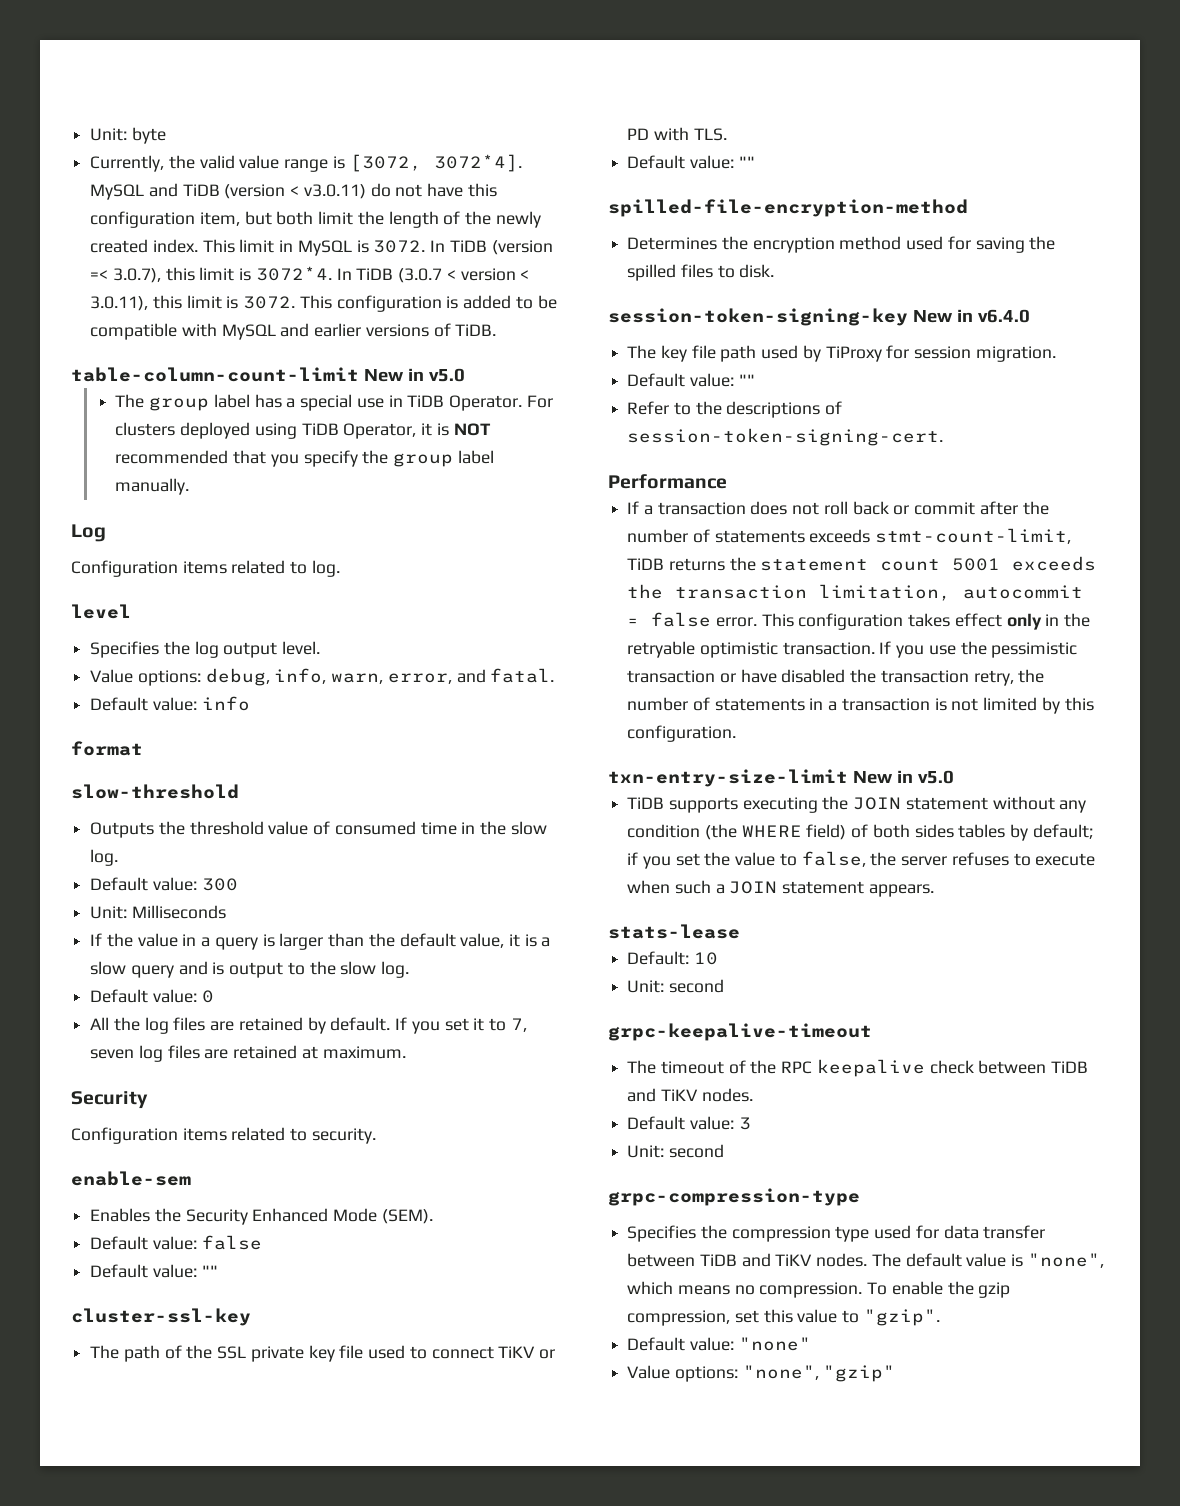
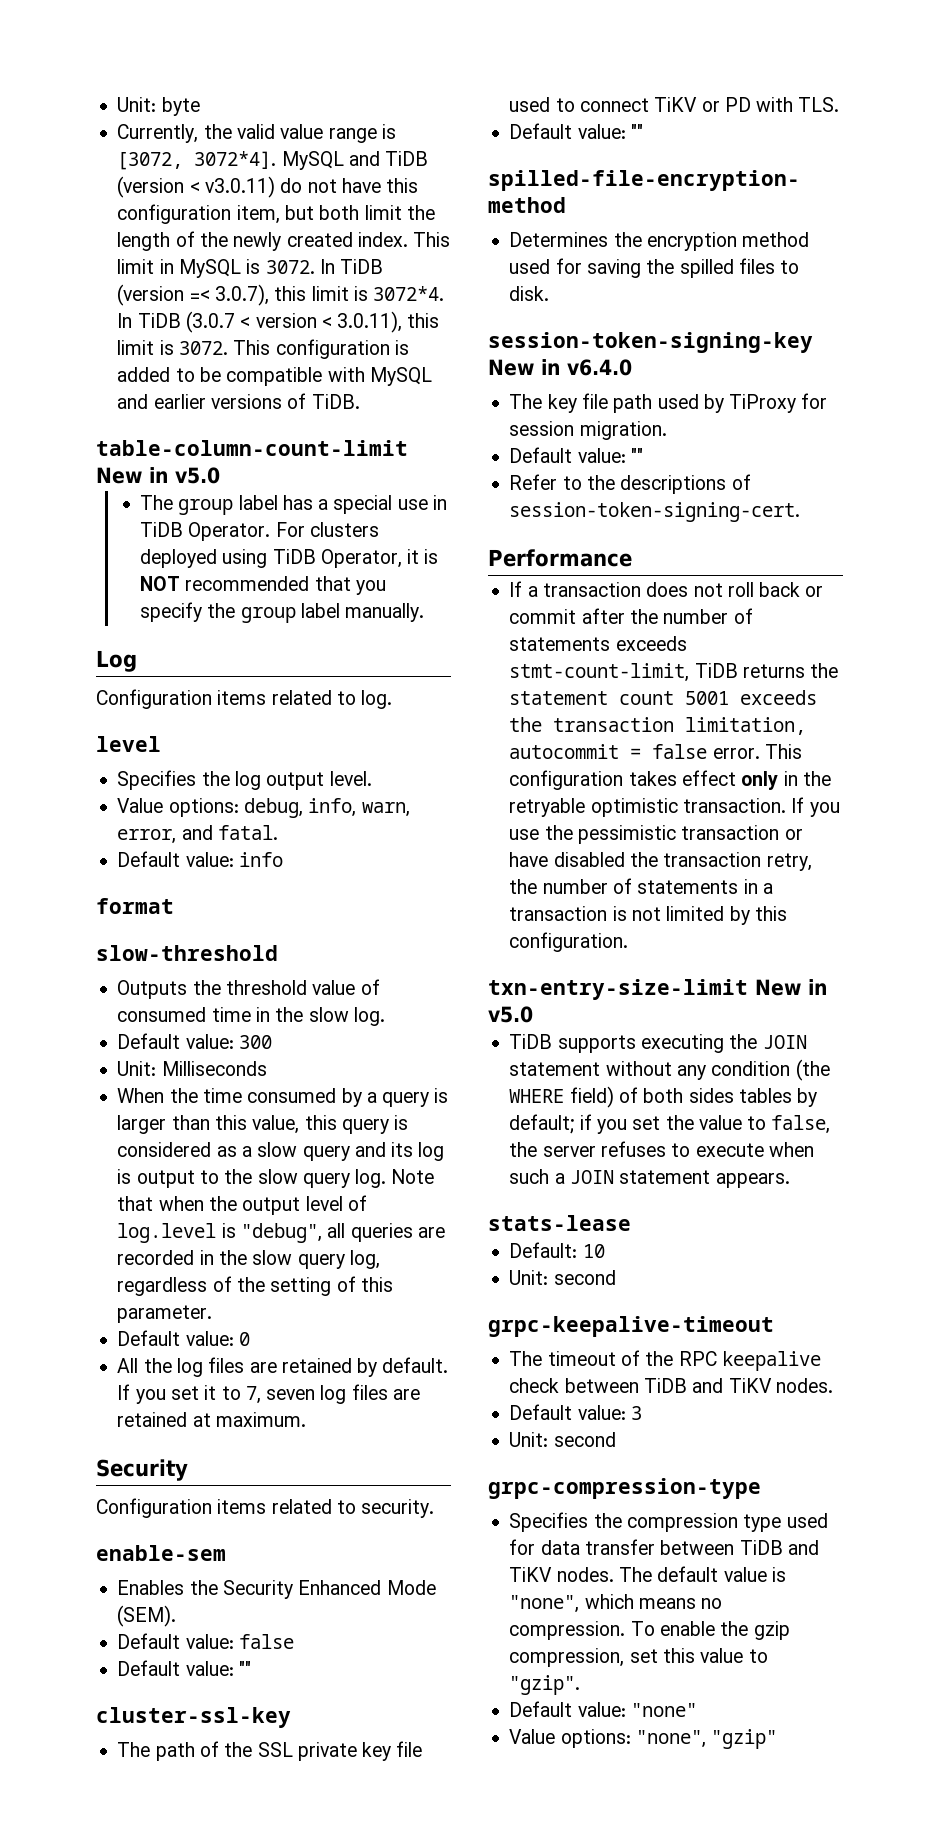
[90,933,197,947] If the value in -> [117,1088,362,1107] When the time consumed by
[368,933,537,948] the default value, it is -> [214,1115,409,1134] [117,1142,237,1157] this value, this query is considered as
(208, 968) none -> [391,1142,445,1161] its log
[381,961,410,978] log. -> [302,1169,435,1188] [117,1195,367,1215] [117,1223,445,1243] [117,1250,380,1269] [117,1276,393,1296] [117,1305,213,1323] query log. Note that when the output level of log.level is "debug", all queries are recorded in the slow query log, regardless of the setting of this parameter.

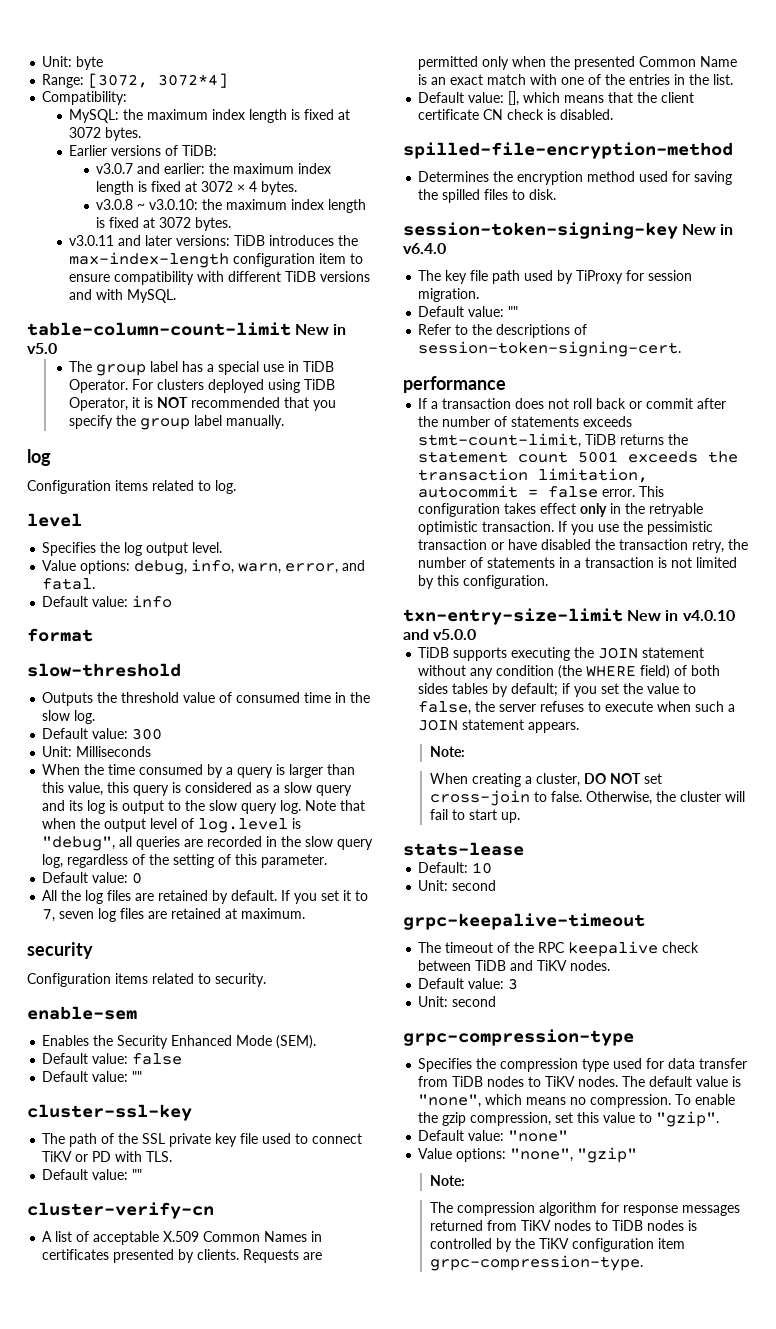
[117,124,396,143] [117,151,429,170] [117,176,419,198] [117,204,435,224] [117,231,451,251] [117,259,384,278] [117,284,445,306] [117,311,440,333] [117,339,409,359] [117,367,432,386] [117,393,360,409] Currently, the valid value range is [3072, 3072*4]. MySQL and TiDB (version < v3.0.11) do not have this configuration item, but both limit the length of the newly created index. This limit in MySQL is 3072. In TiDB (version =< 3.0.7), this limit is 3072*4. In TiDB (3.0.7 < version < 3.0.11), this limit is 3072. This configuration is added to be compatible with MySQL and earlier versions of TiDB. -> [42,73,229,88] [42,91,128,105] [69,109,351,123] [69,127,142,141] [69,145,218,156] [96,163,332,174] [96,181,298,195] [96,199,367,213] [96,217,232,231] [69,235,359,246] [69,252,364,268] [69,271,371,285] [69,289,177,303] Range: [3072, 3072*4] // Compatibility: // MySQL: the maximum index length is fixed at 3072 bytes. // Earlier versions of TiDB: // v3.0.7 and earlier: the maximum index length is fixed at 3072 × 4 bytes. // v3.0.8 ~ v3.0.10: the maximum index length is fixed at 3072 bytes. // v3.0.11 and later versions: TiDB introduces the max-index-length configuration item to ensure compatibility with different TiDB versions and with MySQL.
[96,650,137,672] Log -> [27,449,51,466] log
[96,1459,188,1481] Security -> [27,942,93,959] security
(643, 131) none -> [27,1202,214,1219] [42,1231,323,1245] [42,1249,323,1263] [418,56,738,70] [418,74,734,85] [418,91,695,106] [418,109,614,120] // cluster-verify-cn // A list of acceptable X.509 Common Names in certificates presented by clients. Requests are permitted only when the presented Common Name is an exact match with one of the entries in the list. // Default value: [], which means that the client certificate CN check is disabled.
[488,549,632,567] Performance -> [403,376,506,393] performance
[488,1006,533,1023] v5.0 -> [682,610,735,621] [403,629,477,640] v4.0.10 and v5.0.0
(790, 1180) none -> [429,746,465,757] [429,773,662,787] [429,790,745,806] [429,809,520,823] // Note: // When creating a cluster, DO NOT set cross-join to false. Otherwise, the cluster will fail to start up.
[660,1540,819,1555] between TiDB and -> [418,1076,542,1087] from TiDB nodes to
(778, 1739) none -> [429,1175,465,1186] [429,1202,740,1216] [429,1220,697,1231] [429,1238,685,1252] [429,1255,643,1271] // Note: // The compression algorithm for response messages returned from TiKV nodes to TiDB nodes is controlled by the TiKV configuration item grpc-compression-type.

